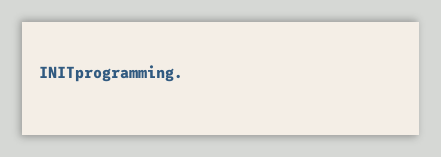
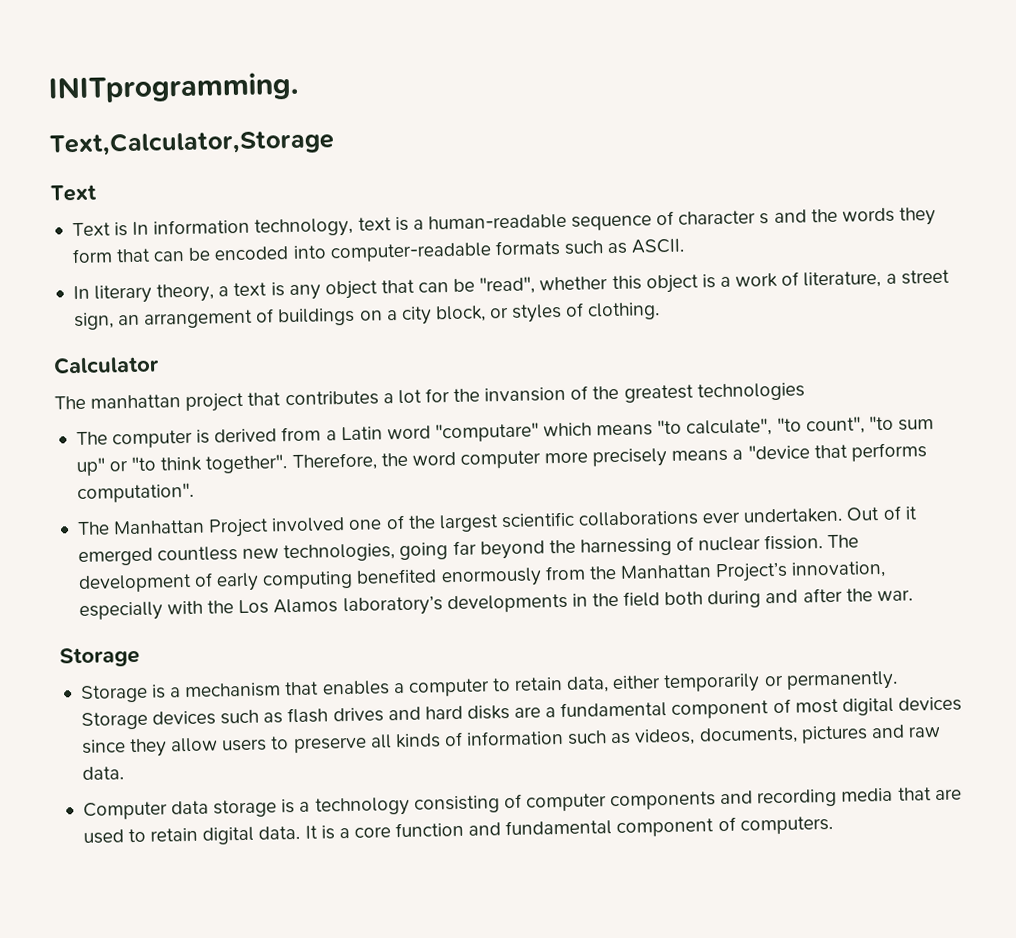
(183, 73) none -> [49,129,335,158] [50,184,97,202] [71,206,936,238] [71,238,685,264] [72,269,950,304] [73,302,661,331] [53,355,160,375] [54,382,805,413] [75,415,934,449] [75,442,927,477] [76,482,194,504] [76,505,918,538] [77,534,860,567] [77,560,887,594] [78,587,913,622] [59,646,140,668] [79,670,898,704] [80,696,962,731] [80,724,941,758] [81,766,124,781] [82,787,962,821] [82,816,833,845] // Text,Calculator,Storage // Text // Text is In information technology, text is a human-readable sequence of character s and the words they form that can be encoded into computer-readable formats such as ASCII. // In literary theory, a text is any object that can be "read", whether this object is a work of literature, a street sign, an arrangement of buildings on a city block, or styles of clothing. // Calculator // The manhattan project that contributes a lot for the invansion of the greatest technologies // The computer is derived from a Latin word "computare" which means "to calculate", "to count", "to sum up" or "to think together". Therefore, the word computer more precisely means a "device that performs computation". // The Manhattan Project involved one of the largest scientific collaborations ever undertaken. Out of it emerged countless new technologies, going far beyond the harnessing of nuclear fission. The development of early computing benefited enormously from the Manhattan Project’s innovation, especially with the Los Alamos laboratory’s developments in the field both during and after the war. // Storage // Storage is a mechanism that enables a computer to retain data, either temporarily or permanently. Storage devices such as flash drives and hard disks are a fundamental component of most digital devices since they allow users to preserve all kinds of information such as videos, documents, pictures and raw data. // Computer data storage is a technology consisting of computer components and recording media that are used to retain digital data. It is a core function and fundamental component of computers.

